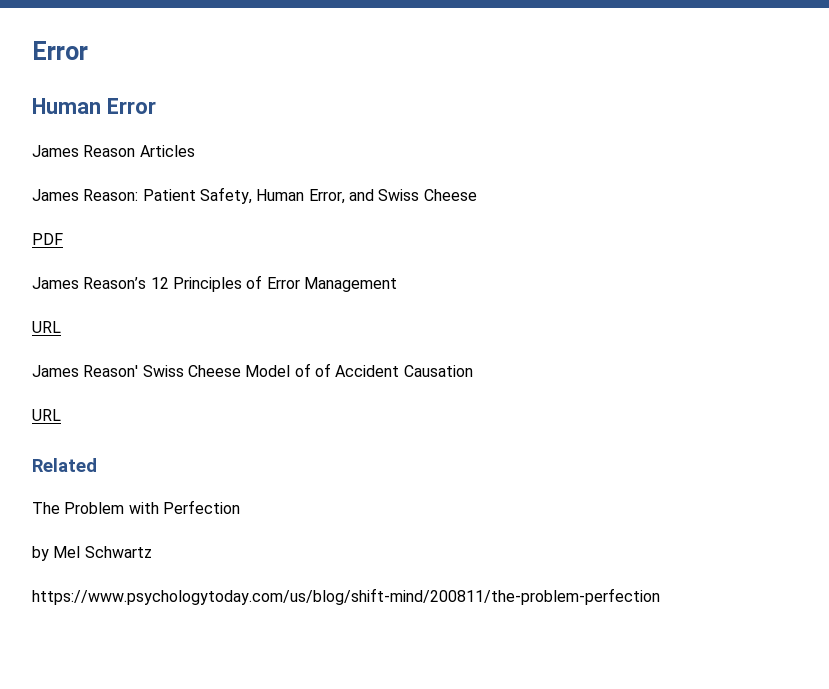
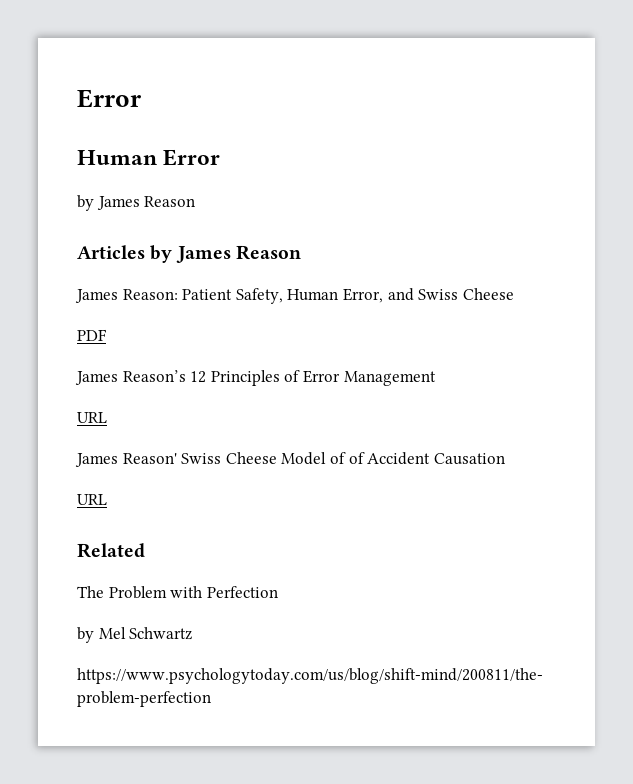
[32,145,136,157] James Reason -> [77,195,196,211] by James Reason //
(195, 151) none -> [150,245,301,263] by James Reason

